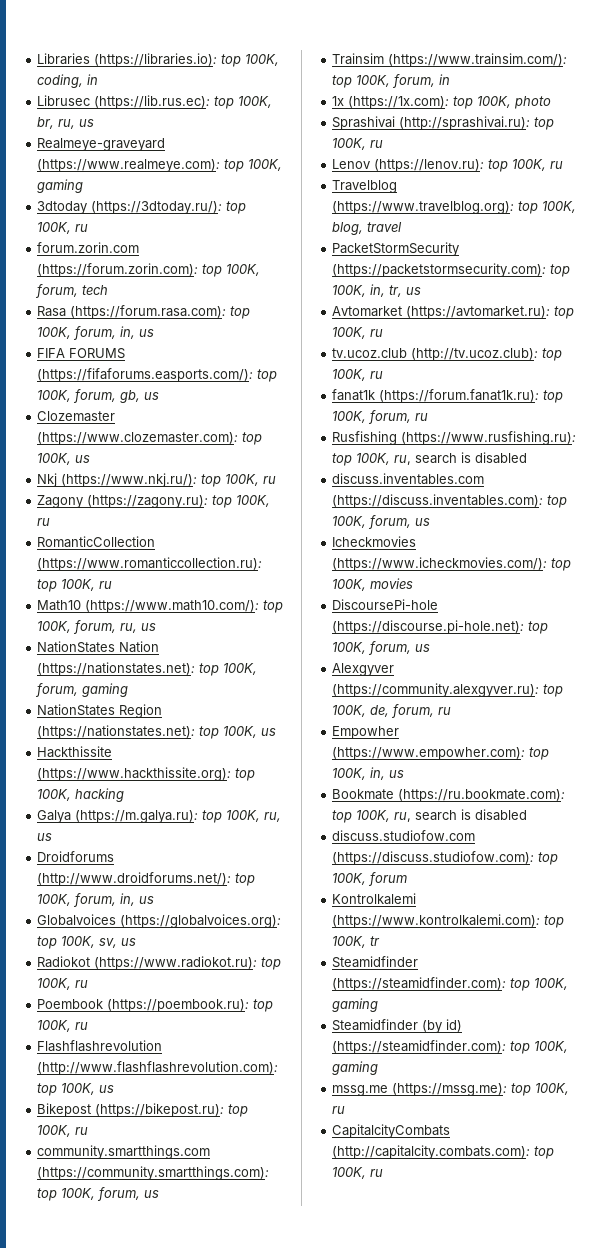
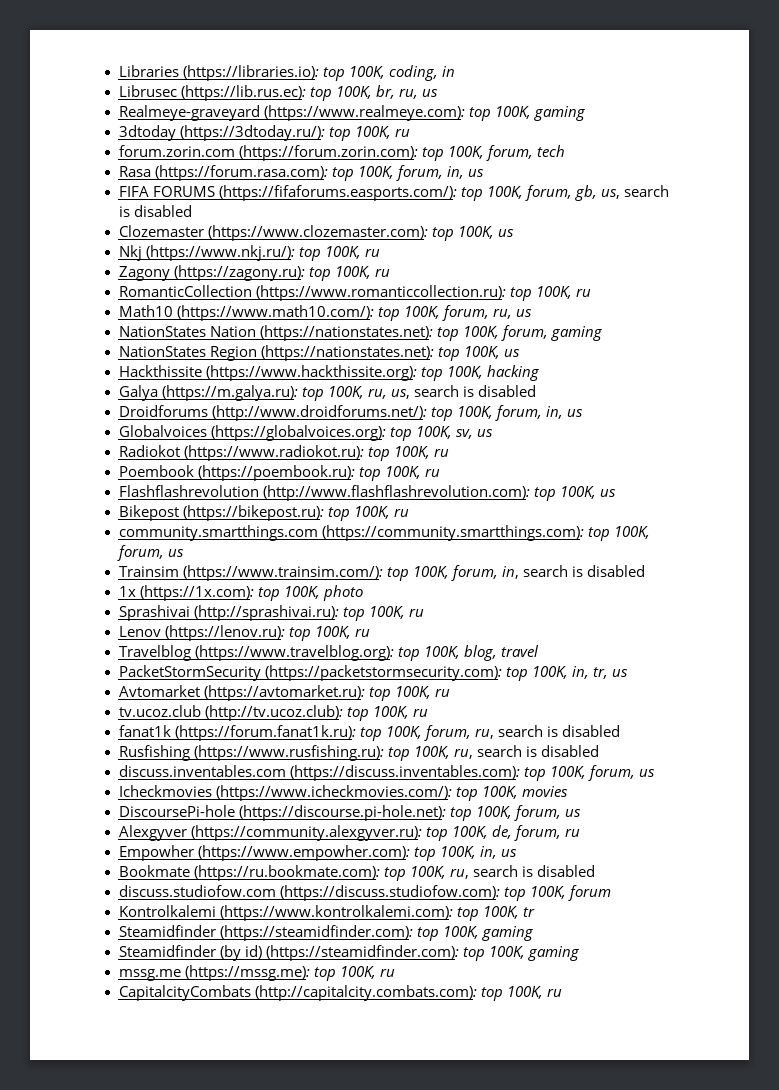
[144,392,160,400] us -> [600,185,669,199] [118,205,192,217] us, search is disabled
[37,833,53,841] us -> [390,385,536,399] us, search is disabled
[439,74,451,85] in -> [501,565,645,579] in, search is disabled
[415,413,429,421] ru -> [474,725,620,739] ru, search is disabled

